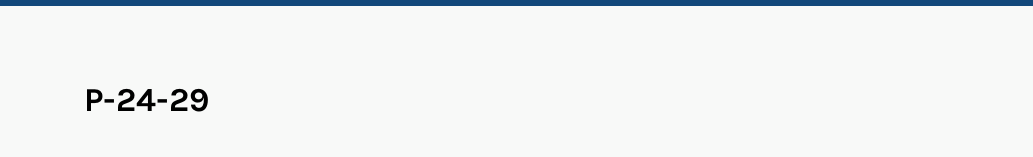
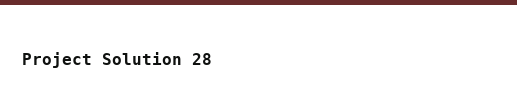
[84,88,209,112] P-24-29 -> [22,52,212,68] Project Solution 28

